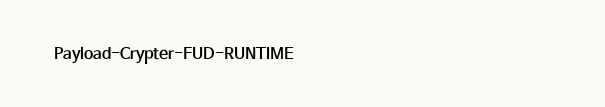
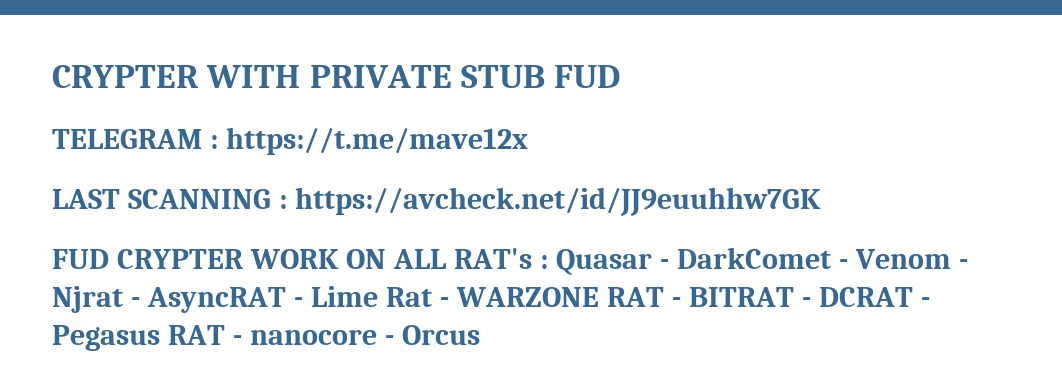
[54,46,294,64] Payload-Crypter-FUD-RUNTIME -> [52,65,621,88] [52,127,528,155] [52,187,821,216] [52,247,968,275] [52,286,930,313] [52,325,480,351] CRYPTER WITH PRIVATE STUB FUD // TELEGRAM : https://t.me/mave12x // LAST SCANNING : https://avcheck.net/id/JJ9euuhhw7GK // FUD CRYPTER WORK ON ALL RAT's : Quasar - DarkComet - Venom - Njrat - AsyncRAT - Lime Rat - WARZONE RAT - BITRAT - DCRAT - Pegasus RAT - nanocore - Orcus

